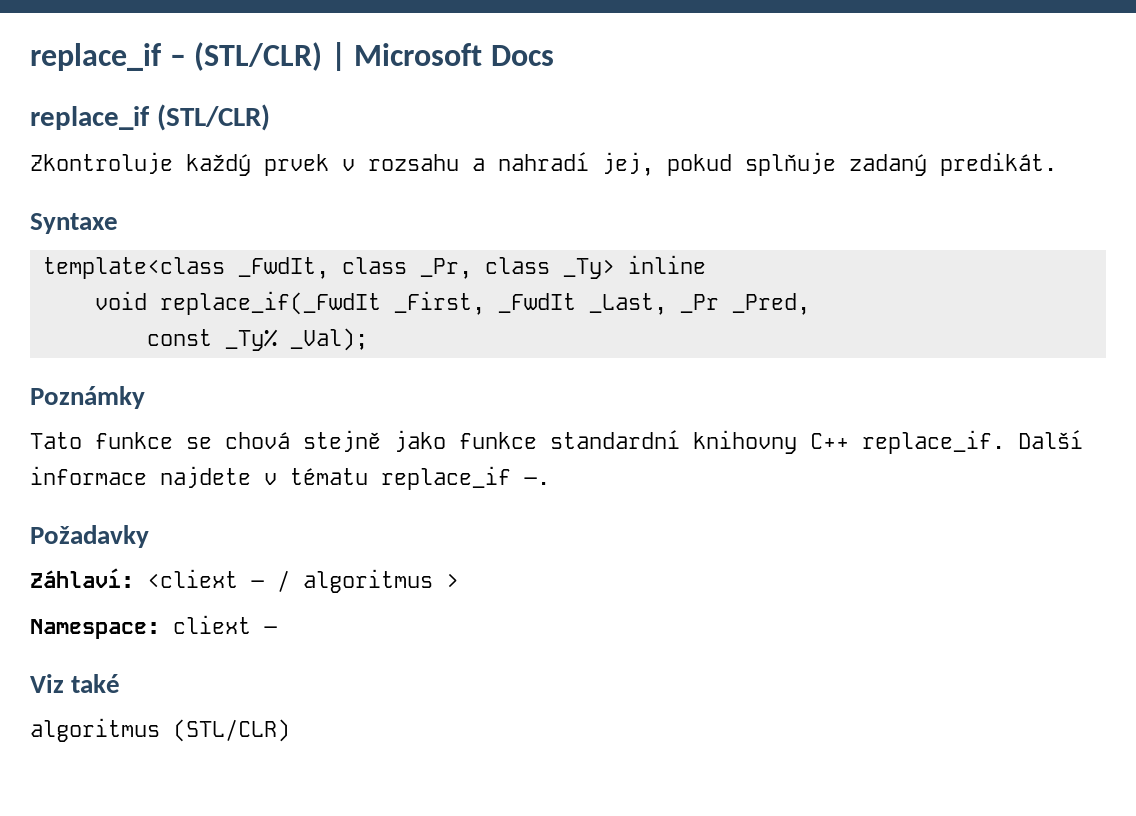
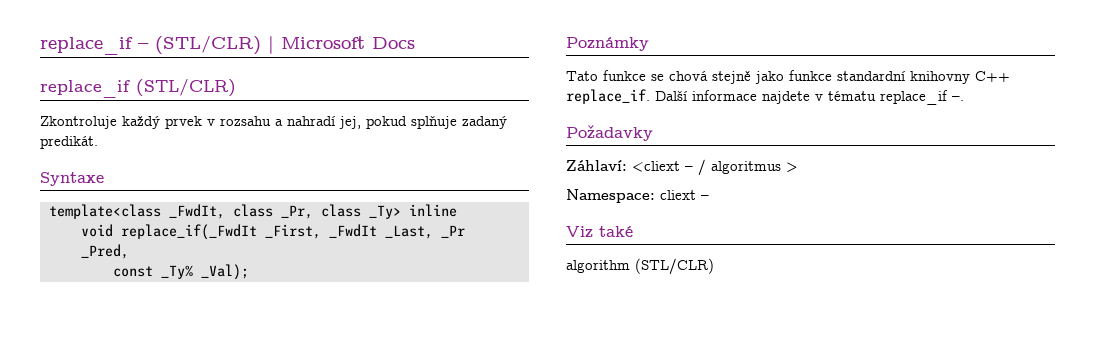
[30,718,160,742] algoritmus -> [566,260,630,273] algorithm

